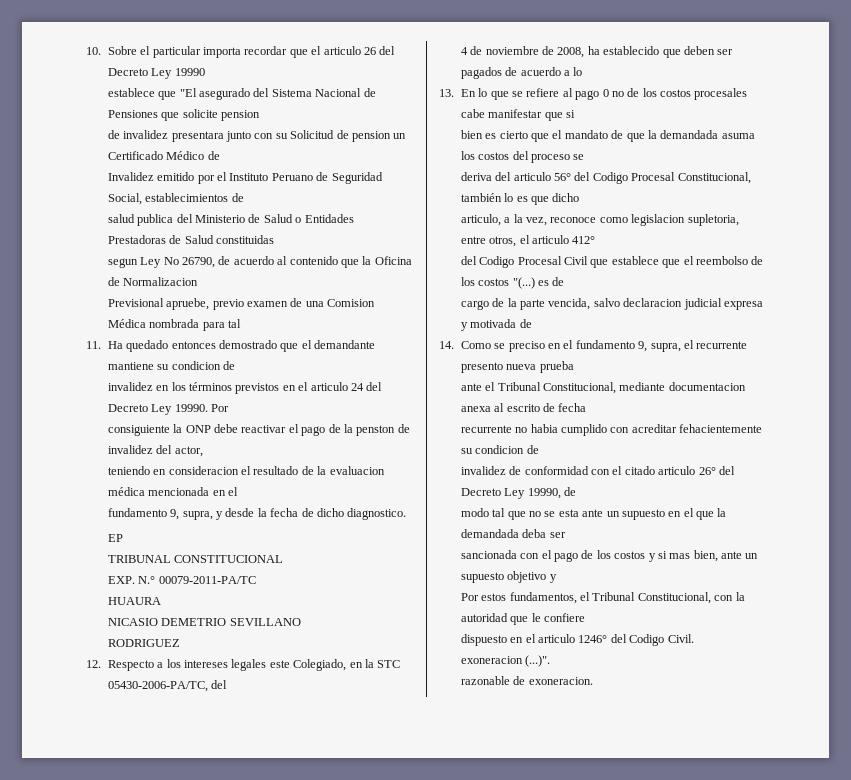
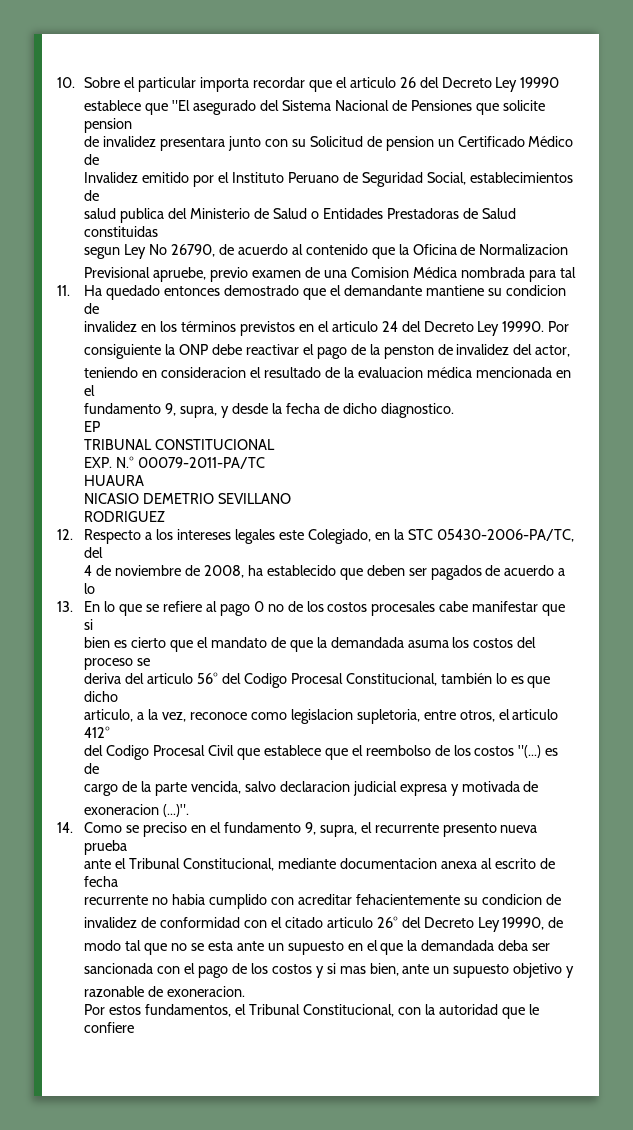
(532, 323) none -> [84,804,190,817] // exoneracion (...)".
(557, 578) none -> [84,986,246,997] // razonable de exoneracion.
[460,634,694,646] [460,655,551,667] [460,676,593,685] // dispuesto en el articulo 1246° del Codigo Civil. // exoneracion (...)". // razonable de exoneracion. -> (135, 1027) none

